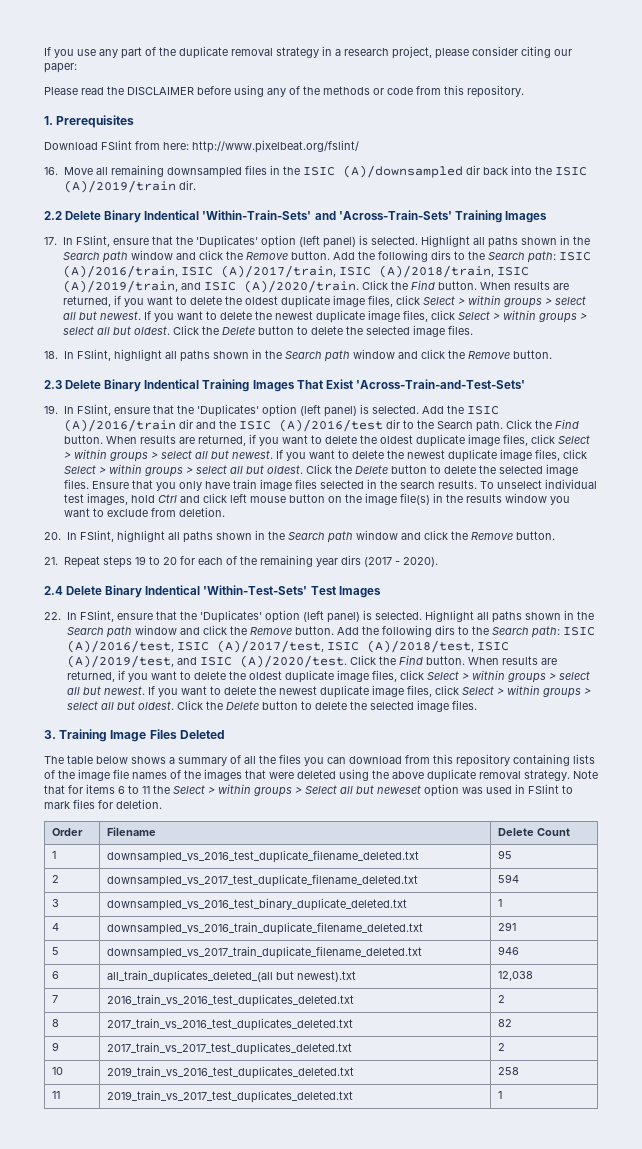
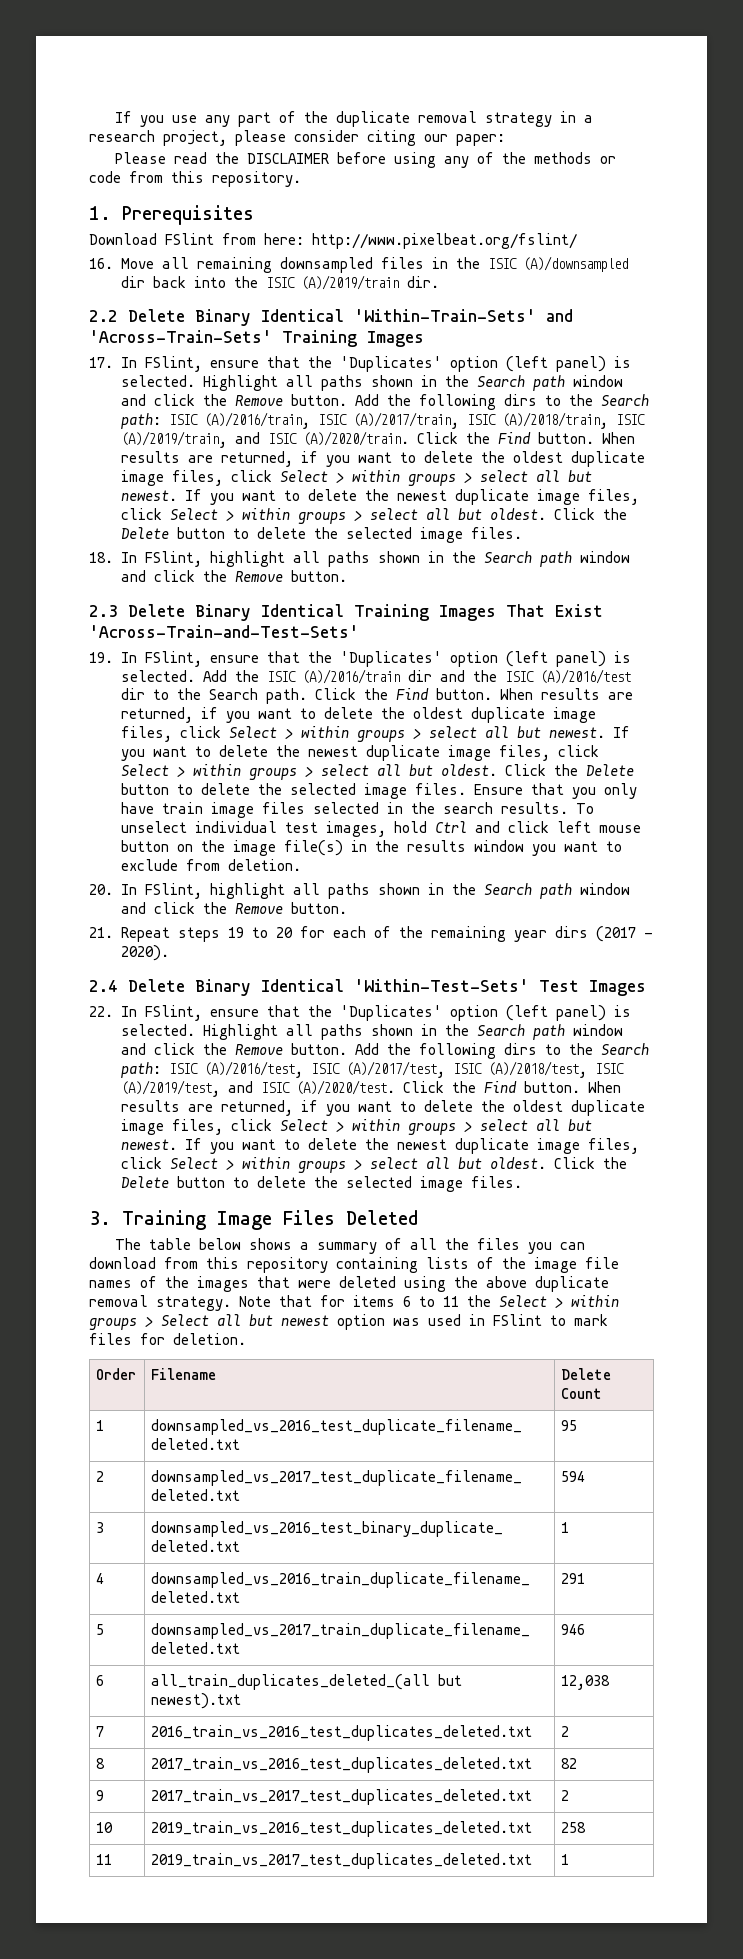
[144,210,200,220] Indentical -> [261,309,344,322] Identical
[144,379,200,389] Indentical -> [261,604,344,617] Identical
[145,585,201,595] Indentical -> [261,979,344,992] Identical
[377,785,421,794] neweset -> [281,1315,329,1326] newest

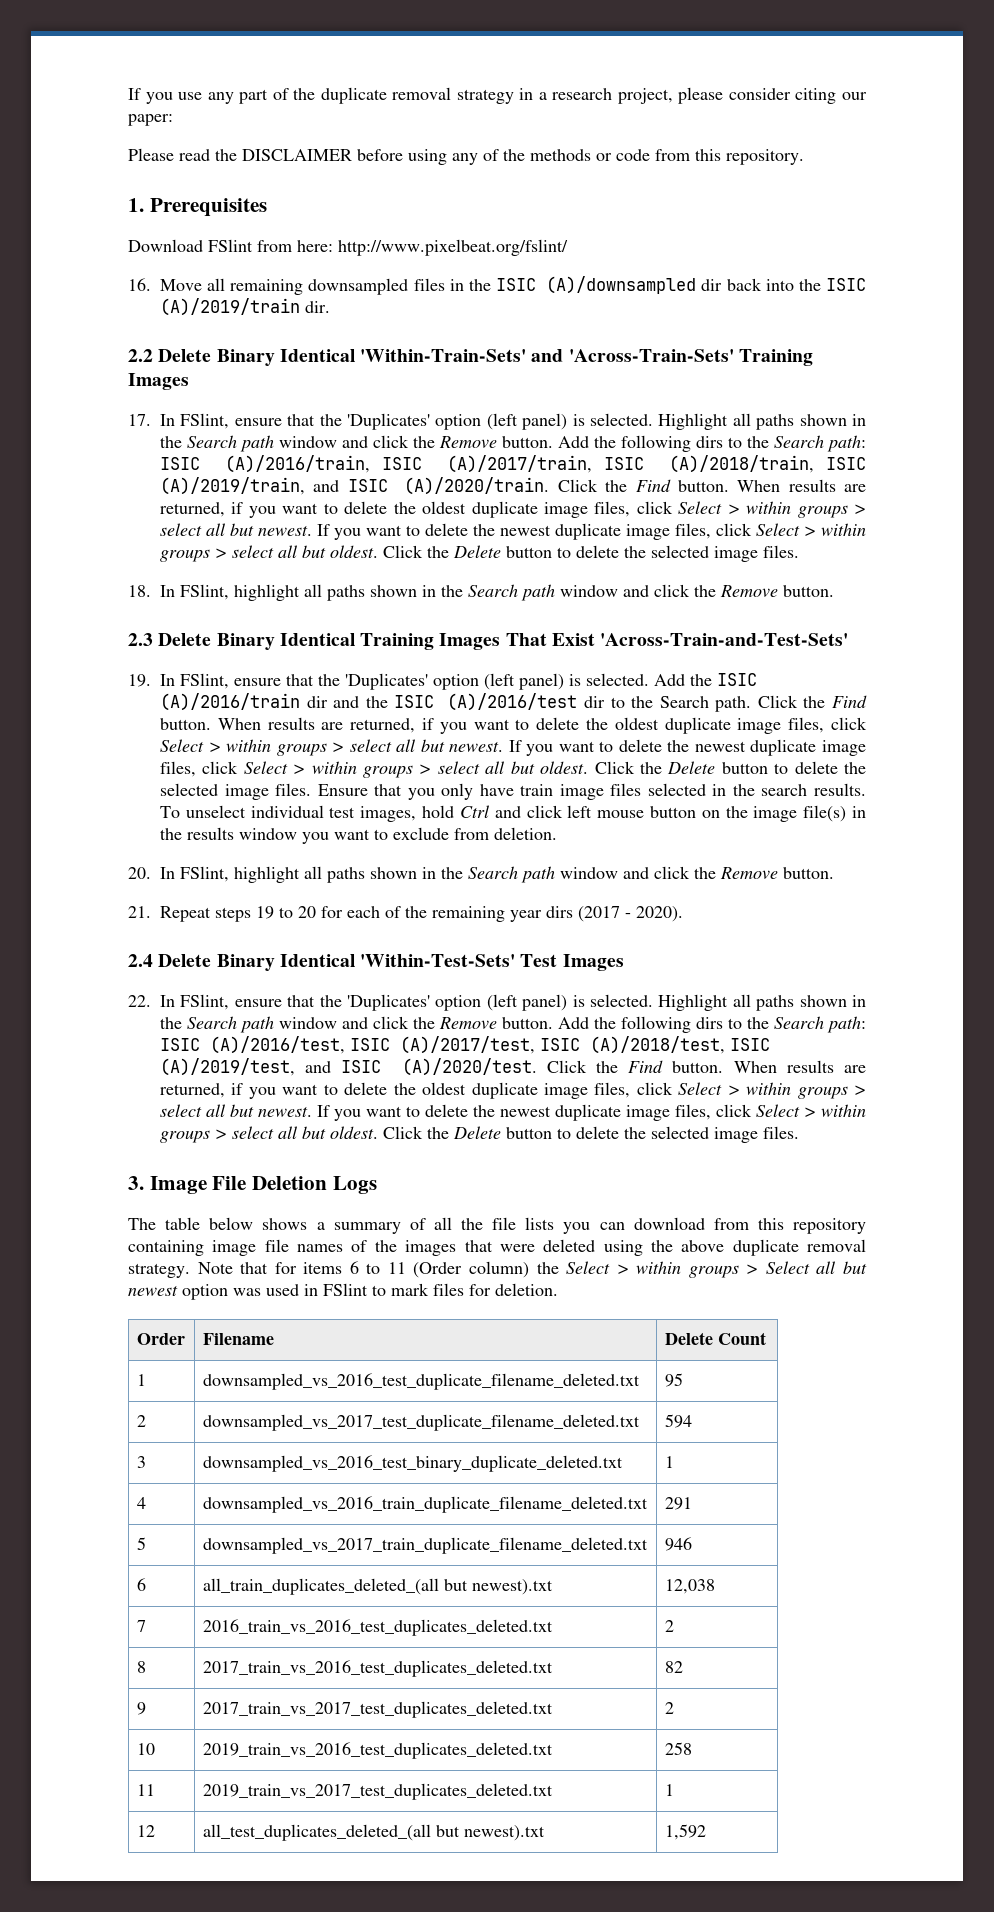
[122,1210,418,1230] Training Image Files Deleted -> [149,1176,377,1194] Image File Deletion Logs
[477,1238,521,1250] files -> [492,1217,555,1230] file lists
[426,1257,526,1269] lists of the -> (204, 1248) none
(459, 1301) none -> [413,1261,529,1278] (Order column)
(570, 1859) none -> [136,1825,155,1837] [202,1824,545,1841] [664,1824,706,1840] // 12 | all_test_duplicates_deleted_(all but newest).txt | 1,592

